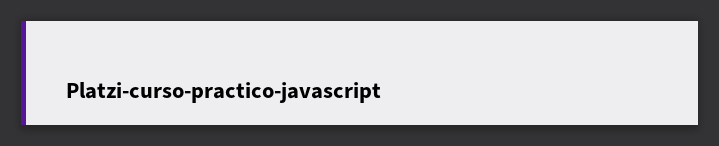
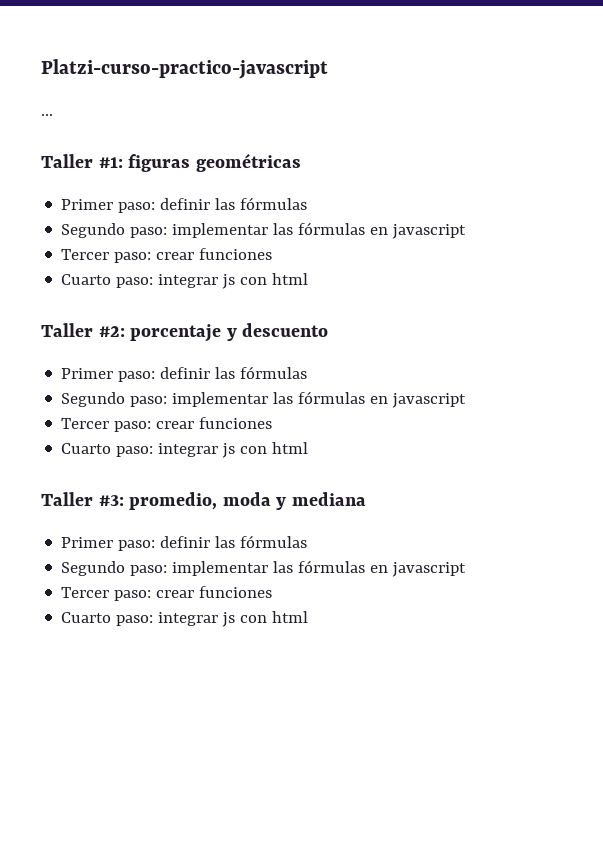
(381, 92) none -> [41,114,53,116] [41,153,301,172] [61,197,308,213] [61,222,467,239] [61,248,273,263] [61,273,309,289] [41,323,329,342] [61,366,308,382] [61,391,467,408] [61,417,273,432] [61,442,309,458] [41,492,366,510] [61,535,308,551] [61,560,467,577] [61,586,273,601] [61,611,309,627] // ... // Taller #1: figuras geométricas // Primer paso: definir las fórmulas // Segundo paso: implementar las fórmulas en javascript // Tercer paso: crear funciones // Cuarto paso: integrar js con html // Taller #2: porcentaje y descuento // Primer paso: definir las fórmulas // Segundo paso: implementar las fórmulas en javascript // Tercer paso: crear funciones // Cuarto paso: integrar js con html // Taller #3: promedio, moda y mediana // Primer paso: definir las fórmulas // Segundo paso: implementar las fórmulas en javascript // Tercer paso: crear funciones // Cuarto paso: integrar js con html

